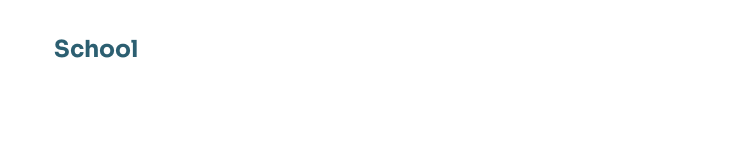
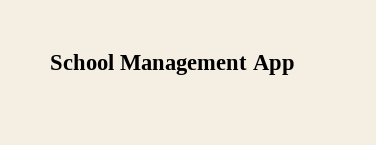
(138, 48) none -> [120,55,296,75] Management App

